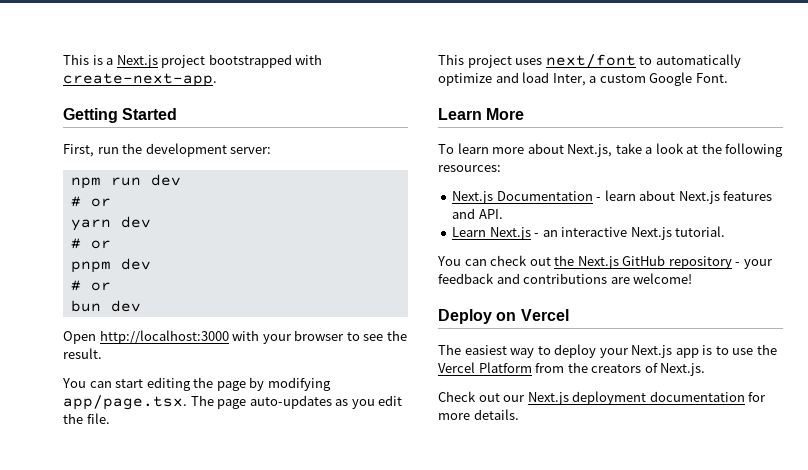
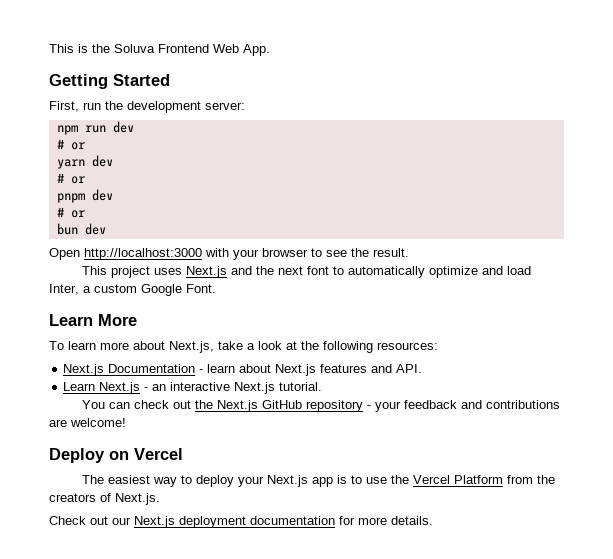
[106,54,323,68] [63,73,217,87] a Next.js project bootstrapped with create-next-app. -> [92,44,270,56] the Soluva Frontend Web App.
[62,377,331,391] [63,395,403,410] [63,413,110,424] [438,54,636,68] You can start editing the page by modifying app/page.tsx. The page auto-updates as you edit the file. // This project uses next/font -> [82,266,330,278] This project uses Next.js and the next font

